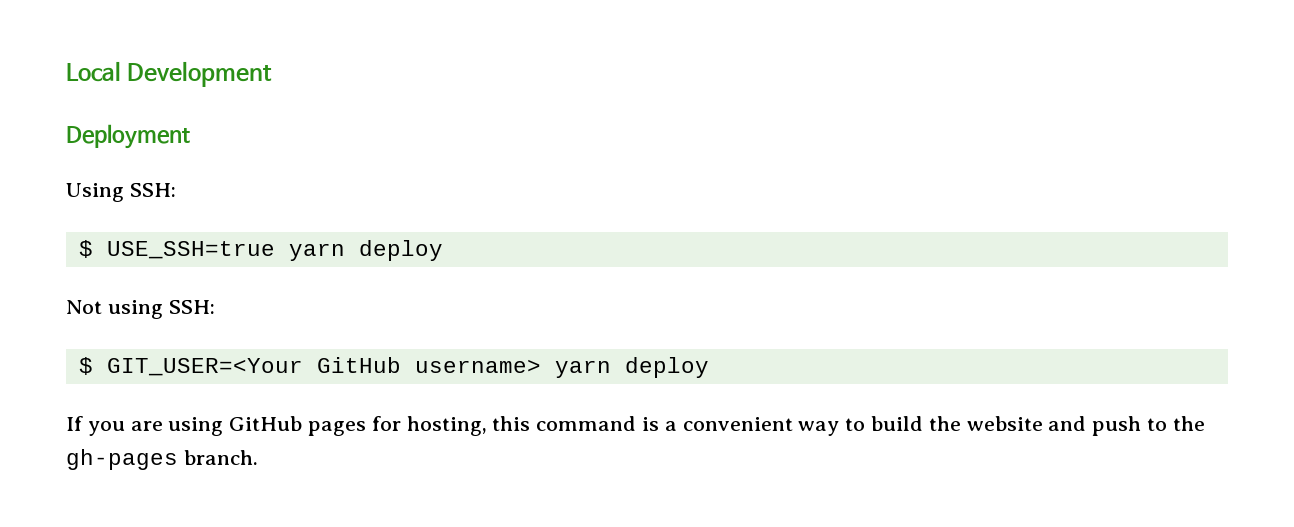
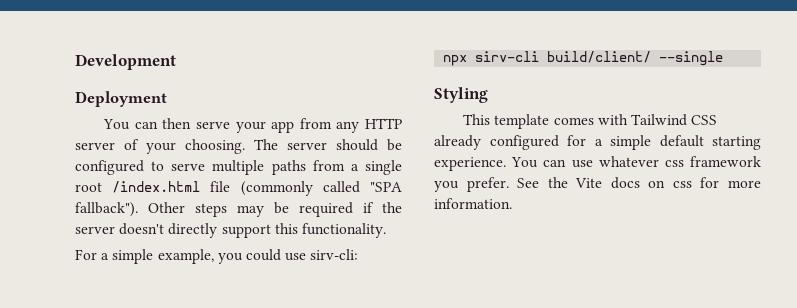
[66,61,121,82] Local -> (75, 62) none
[66,183,176,202] [78,240,443,261] [66,300,215,319] [78,357,709,378] [66,416,1205,436] [66,449,258,470] Using SSH: // $ USE_SSH=true yarn deploy // Not using SSH: // $ GIT_USER=<Your GitHub username> yarn deploy // If you are using GitHub pages for hosting, this command is a convenient way to build the website and push to the gh-pages branch. -> [103,118,402,133] [75,139,402,154] [75,160,402,175] [75,181,402,196] [75,202,402,217] [75,223,386,238] [75,249,359,264] [443,51,724,66] [434,87,488,103] [463,114,718,129] [434,135,761,150] [434,156,761,171] [434,177,761,192] [434,198,512,209] You can then serve your app from any HTTP server of your choosing. The server should be configured to serve multiple paths from a single root /index.html file (commonly called "SPA fallback"). Other steps may be required if the server doesn't directly support this functionality. // For a simple example, you could use sirv-cli: // npx sirv-cli build/client/ --single // Styling // This template comes with Tailwind CSS already configured for a simple default starting experience. You can use whatever css framework you prefer. See the Vite docs on css for more information.

